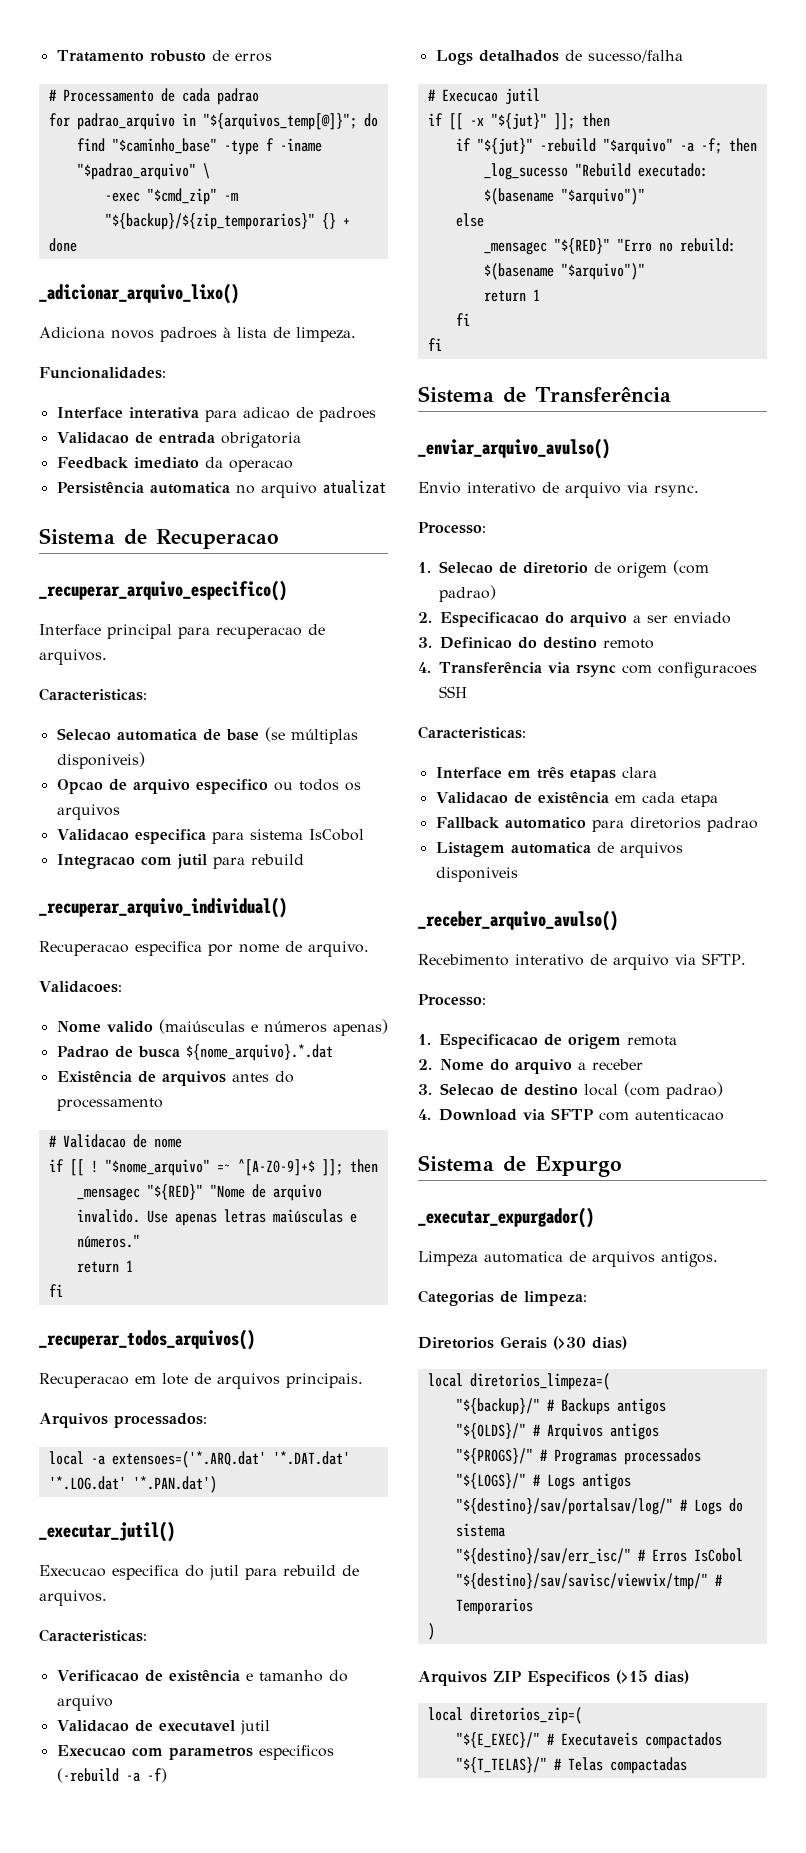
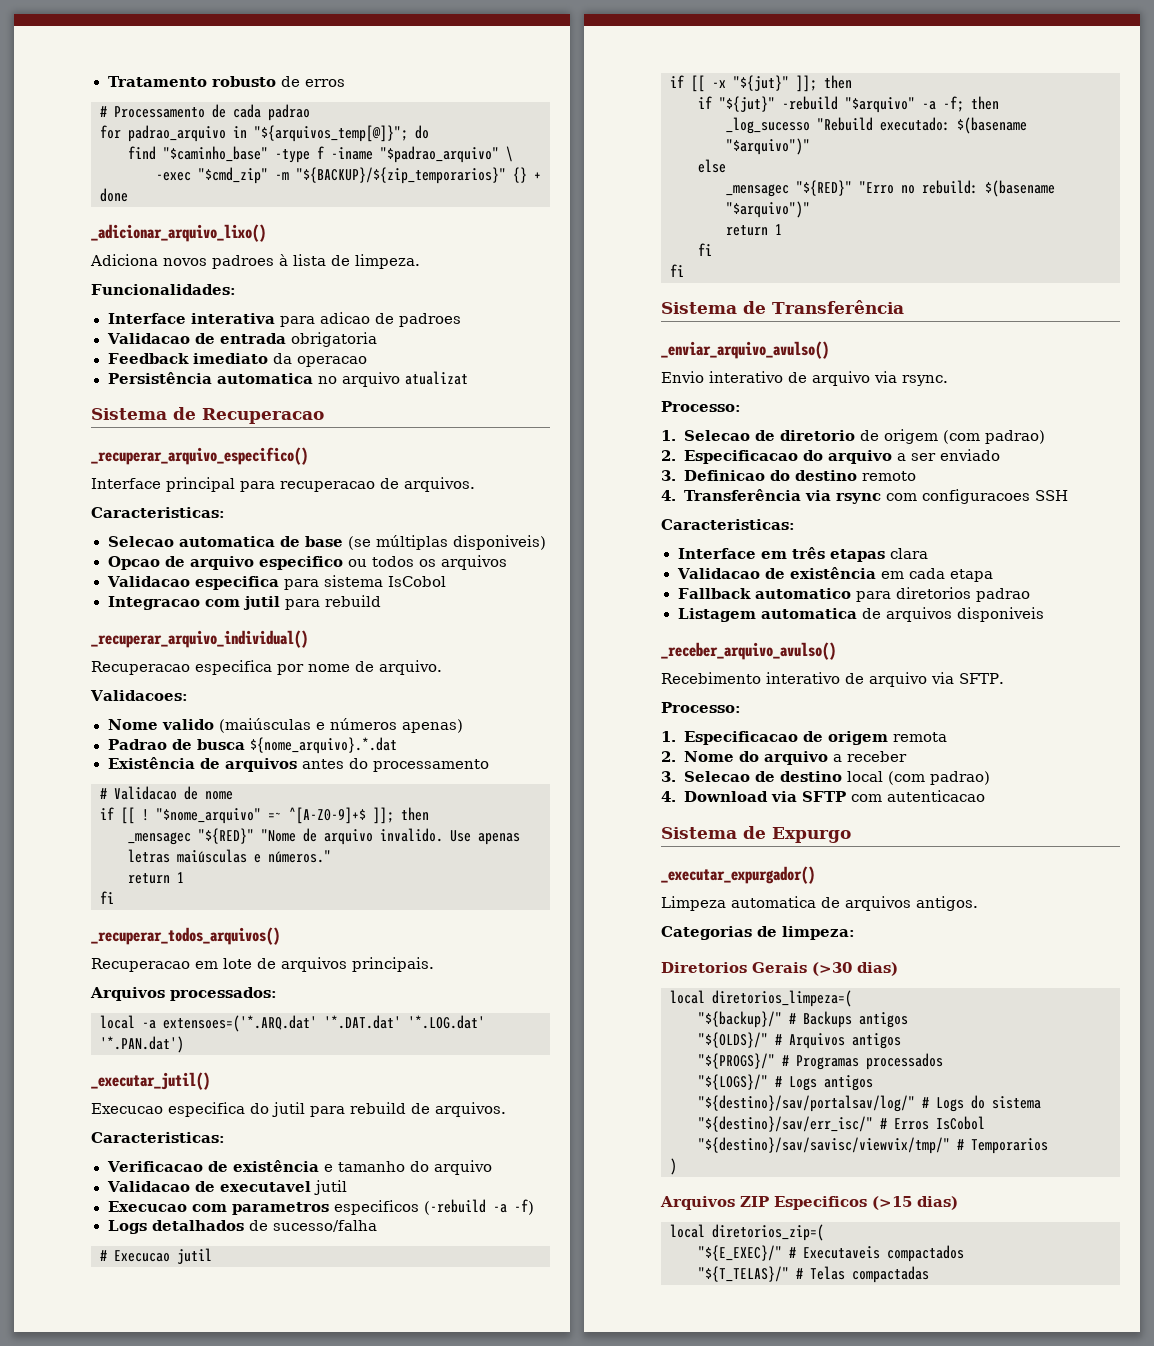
[104,213,315,230] "${backup}/${zip_temporarios}" -> [296,167,506,184] "${BACKUP}/${zip_temporarios}"

